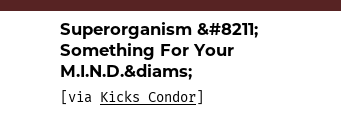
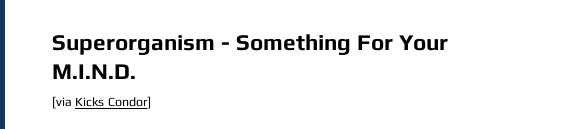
[197,23,258,38] &#8211; -> [221,42,231,50] -
[60,64,192,80] M.I.N.D.&diams; -> [52,64,136,79] M.I.N.D.

